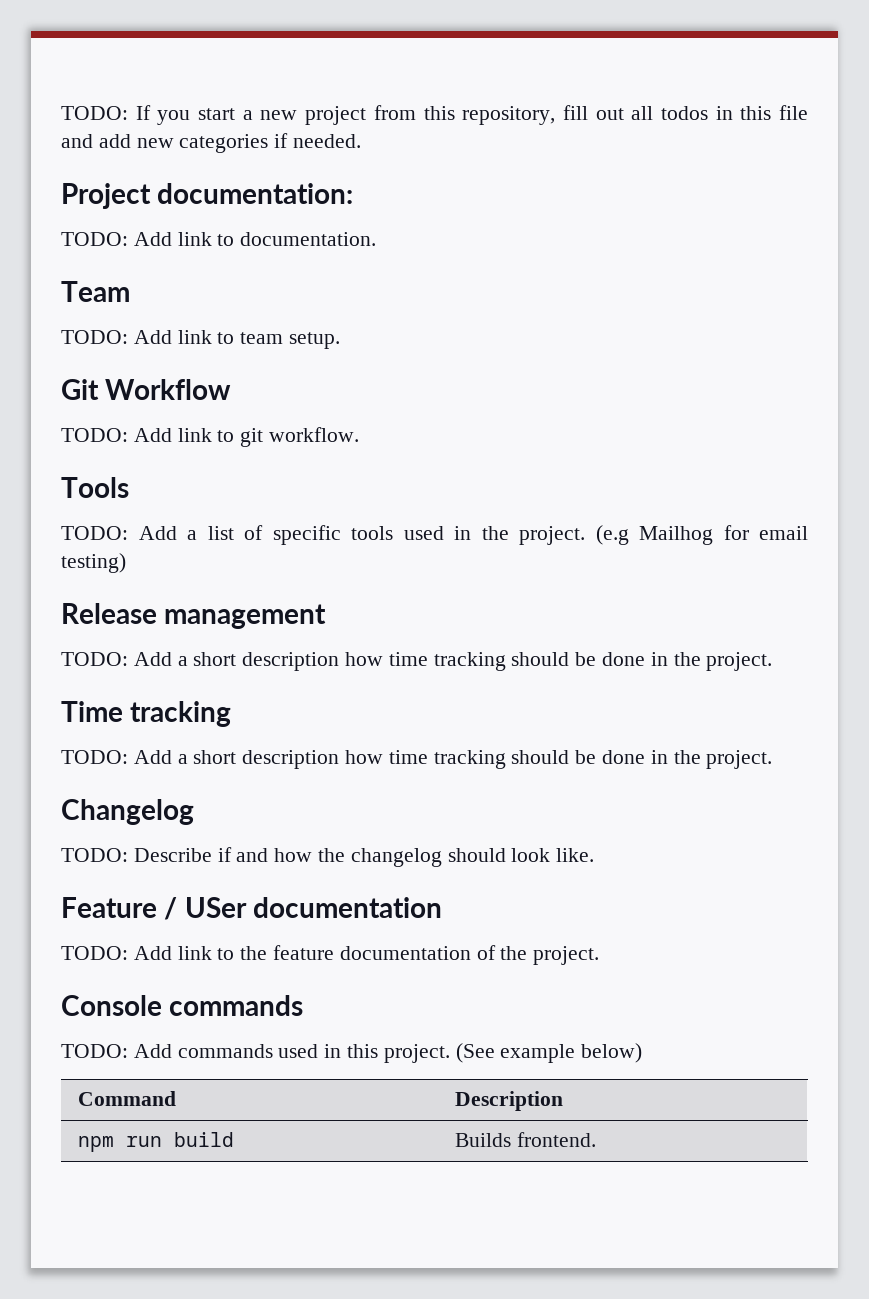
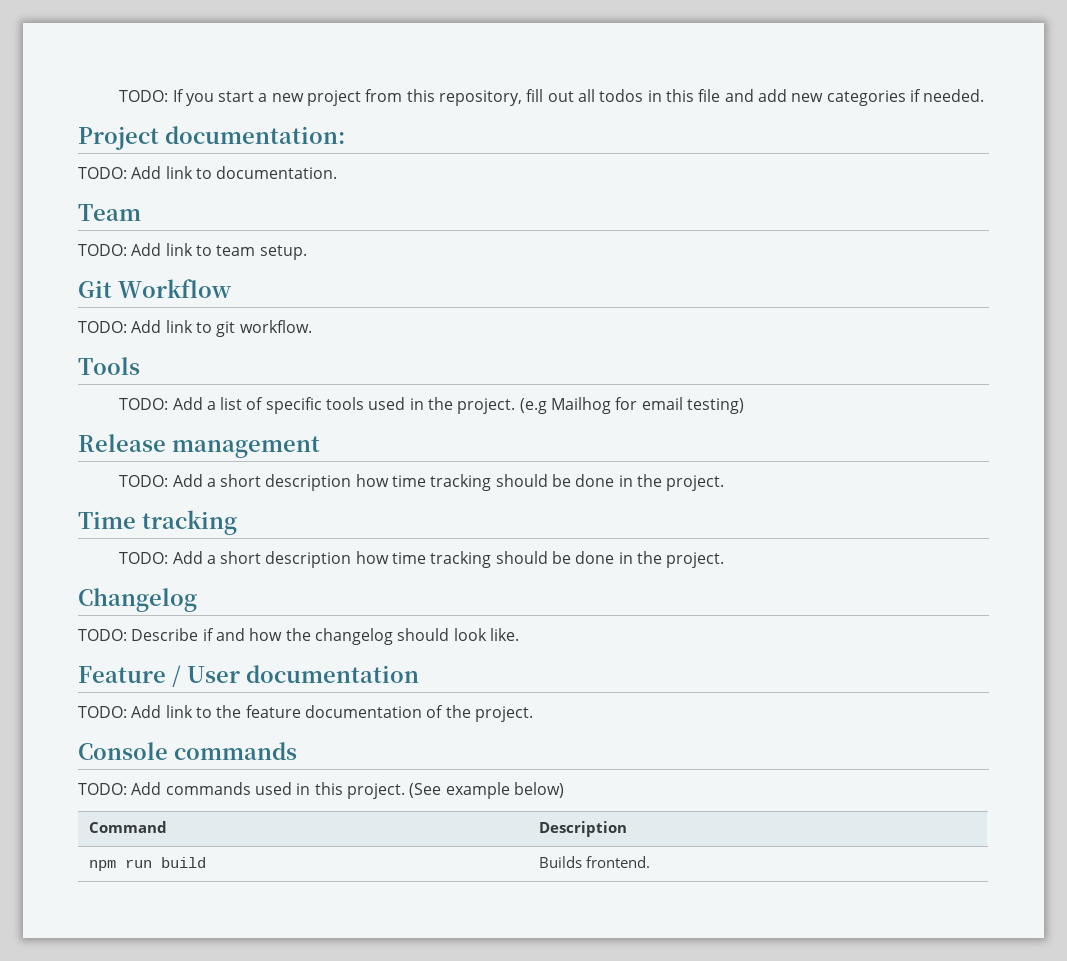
[184,897,247,918] USer -> [187,666,240,683] User

